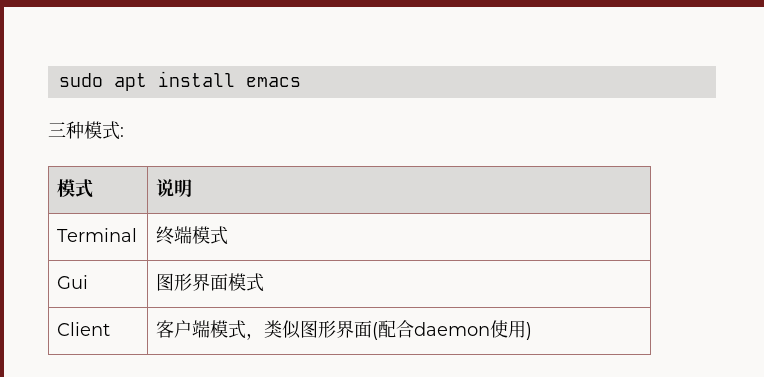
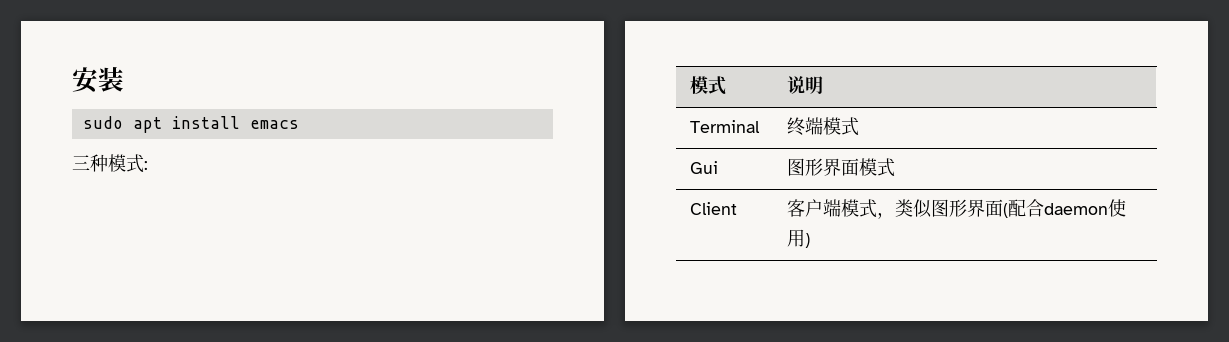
(58, 80) none -> [72,67,124,93] 安装 //

